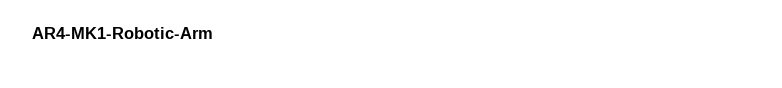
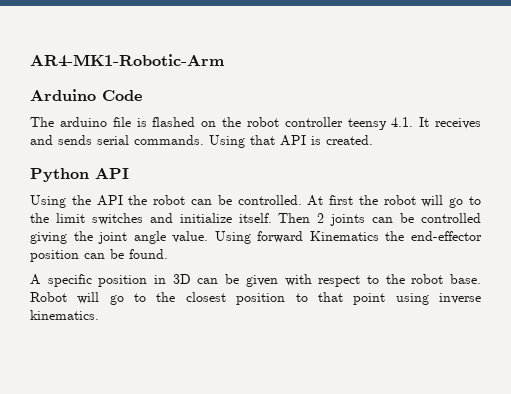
(213, 33) none -> [30,89,142,101] [30,117,481,130] [30,135,373,148] [30,168,129,182] [30,195,481,208] [30,213,482,226] [30,231,482,244] [30,249,168,262] [30,274,481,287] [30,292,482,305] [30,310,99,320] // Arduino Code // The arduino file is flashed on the robot controller teensy 4.1. It receives and sends serial commands. Using that API is created. // Python API // Using the API the robot can be controlled. At first the robot will go to the limit switches and initialize itself. Then 2 joints can be controlled giving the joint angle value. Using forward Kinematics the end-effector position can be found. // A specific position in 3D can be given with respect to the robot base. Robot will go to the closest position to that point using inverse kinematics.

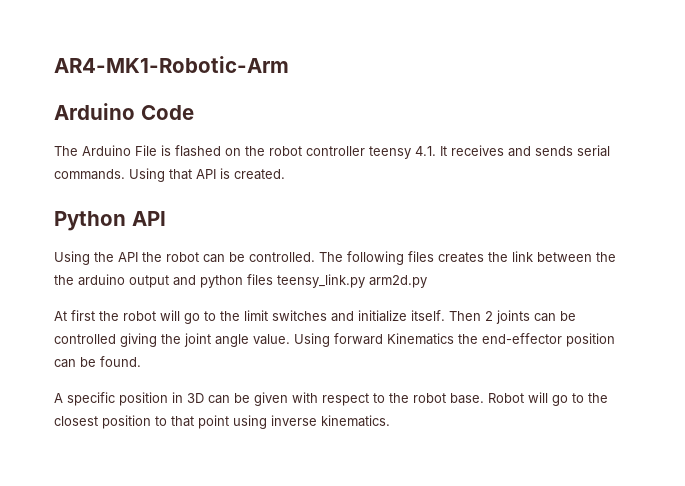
[59,117,131,127] arduino file -> [82,145,157,156] Arduino File
(302, 200) none -> [319,251,616,265] [54,274,427,288] The following files creates the link between the the arduino output and python files teensy_link.py arm2d.py //

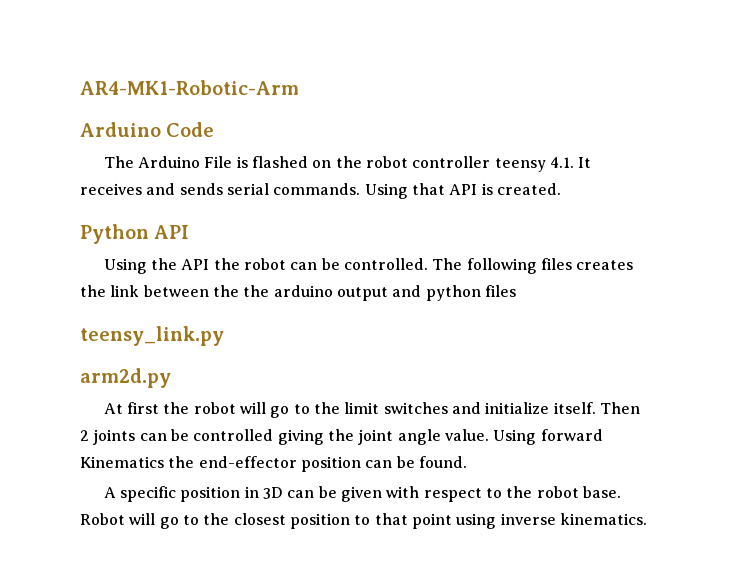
(273, 279) none -> (516, 291) //
(365, 281) none -> (224, 336) //

